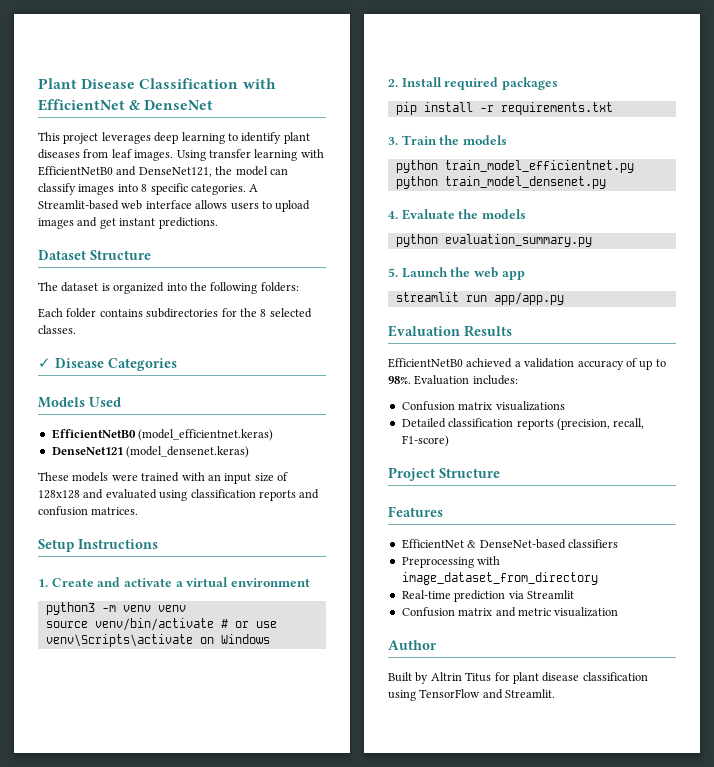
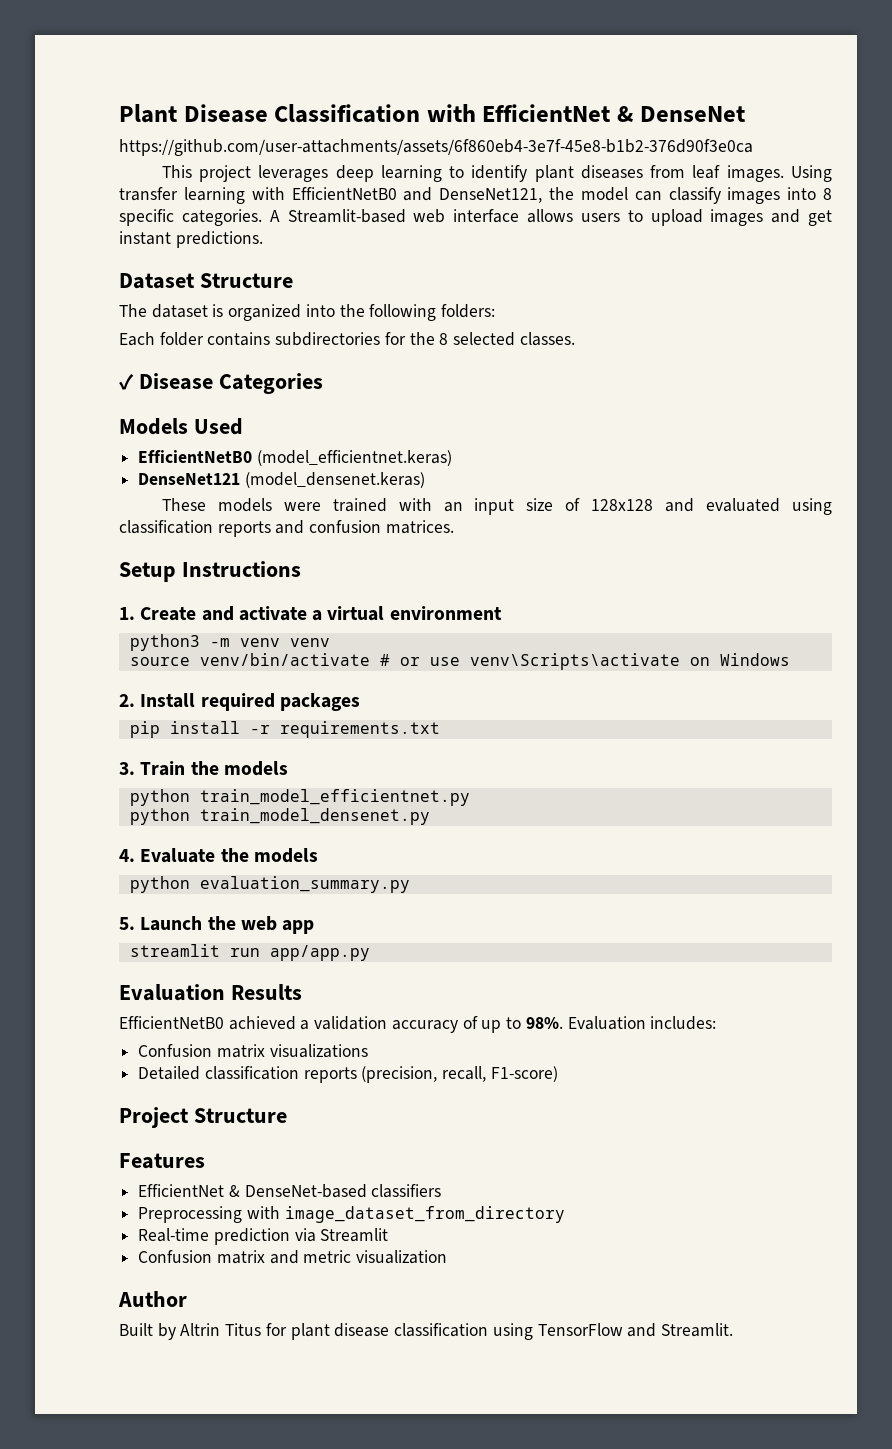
(214, 105) none -> [119,139,753,156] // https://github.com/user-attachments/assets/6f860eb4-3e7f-45e8-b1b2-376d90f3e0ca

